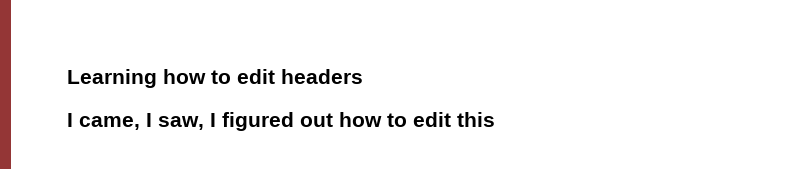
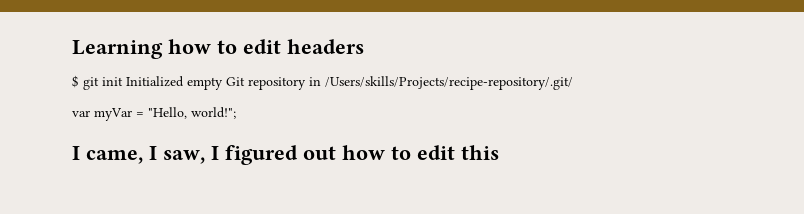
(363, 76) none -> [72,75,573,90] [72,107,236,121] // $ git init Initialized empty Git repository in /Users/skills/Projects/recipe-repository/.git/ // var myVar = "Hello, world!";

